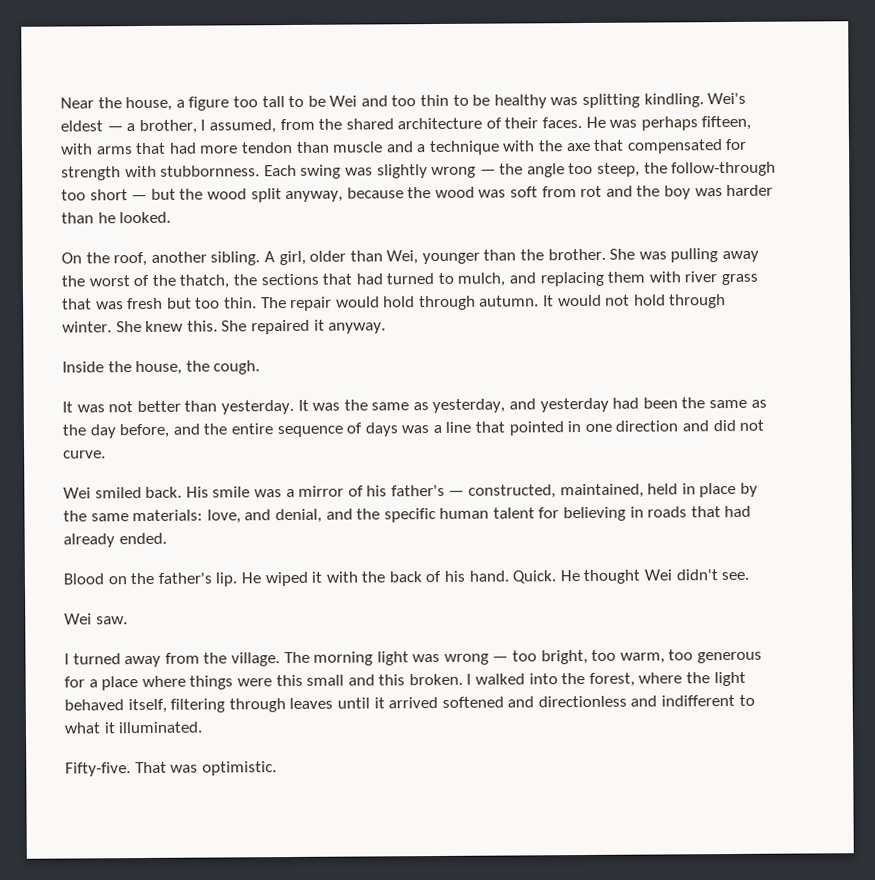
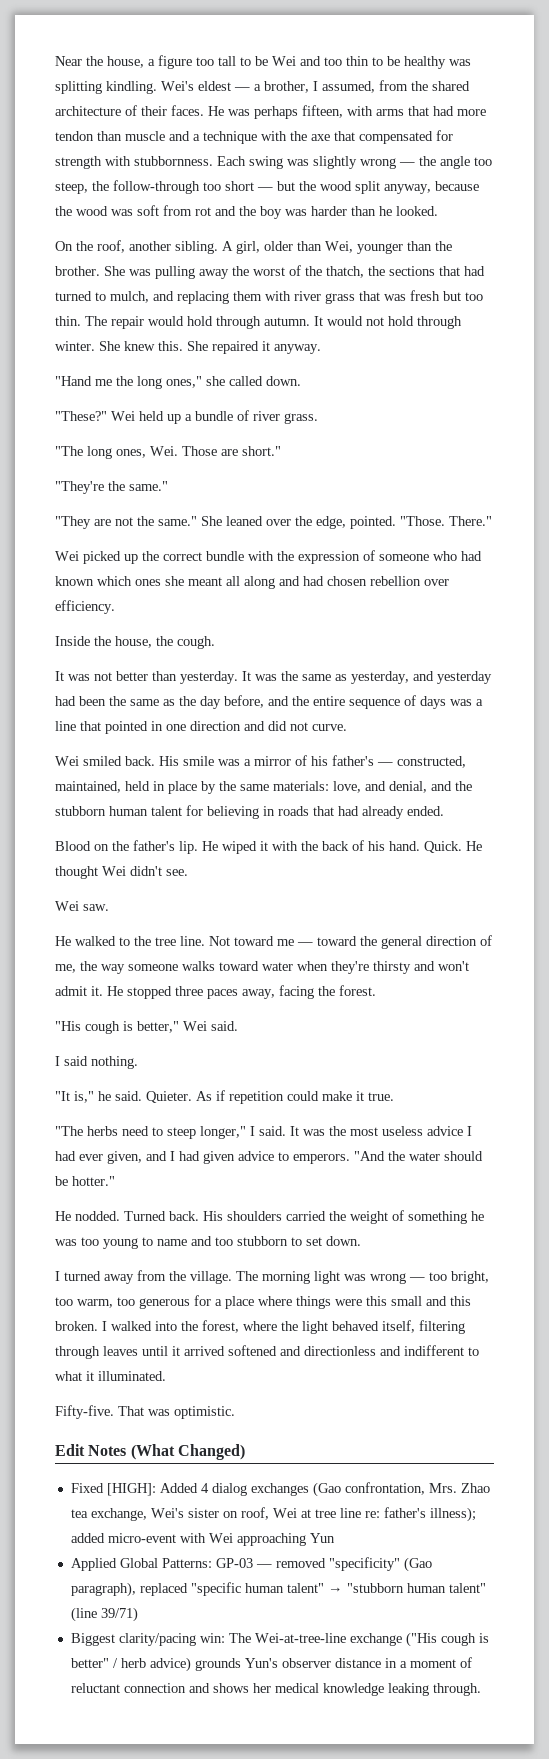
(387, 328) none -> [55,376,301,389] [55,410,318,424] [55,446,281,459] [55,481,168,494] [55,516,492,529] [55,550,482,564] [55,576,449,589] [55,600,115,614] // "Hand me the long ones," she called down. // "These?" Wei held up a bundle of river grass. // "The long ones, Wei. Those are short." // "They're the same." // "They are not the same." She leaned over the edge, pointed. "Those. There." // Wei picked up the correct bundle with the expression of someone who had known which ones she meant all along and had chosen rebellion over efficiency.
[383,508,436,523] specific -> [55,806,106,816] stubborn
(128, 620) none -> [55,935,492,949] [55,961,469,974] [55,985,376,999] [55,1021,238,1034] [55,1056,138,1069] [55,1090,394,1104] [55,1126,472,1139] [55,1151,483,1164] [55,1176,115,1186] [55,1210,484,1224] [55,1236,361,1249] // He walked to the tree line. Not toward me — toward the general direction of me, the way someone walks toward water when they're thirsty and won't admit it. He stopped three paces away, facing the forest. // "His cough is better," Wei said. // I said nothing. // "It is," he said. Quieter. As if repetition could make it true. // "The herbs need to steep longer," I said. It was the most useless advice I had ever given, and I had given advice to emperors. "And the water should be hotter." // He nodded. Turned back. His shoulders carried the weight of something he was too young to name and too stubborn to set down.
(277, 768) none -> [55,1444,245,1460] [70,1482,490,1497] [70,1507,476,1522] [70,1533,335,1546] [70,1557,432,1572] [70,1582,486,1597] [70,1607,138,1622] [70,1632,489,1647] [70,1657,472,1672] [70,1683,481,1696] // Edit Notes (What Changed) // Fixed [HIGH]: Added 4 dialog exchanges (Gao confrontation, Mrs. Zhao tea exchange, Wei's sister on roof, Wei at tree line re: father's illness); added micro-event with Wei approaching Yun // Applied Global Patterns: GP-03 — removed "specificity" (Gao paragraph), replaced "specific human talent" → "stubborn human talent" (line 39/71) // Biggest clarity/pacing win: The Wei-at-tree-line exchange ("His cough is better" / herb advice) grounds Yun's observer distance in a moment of reluctant connection and shows her medical knowledge leaking through.

